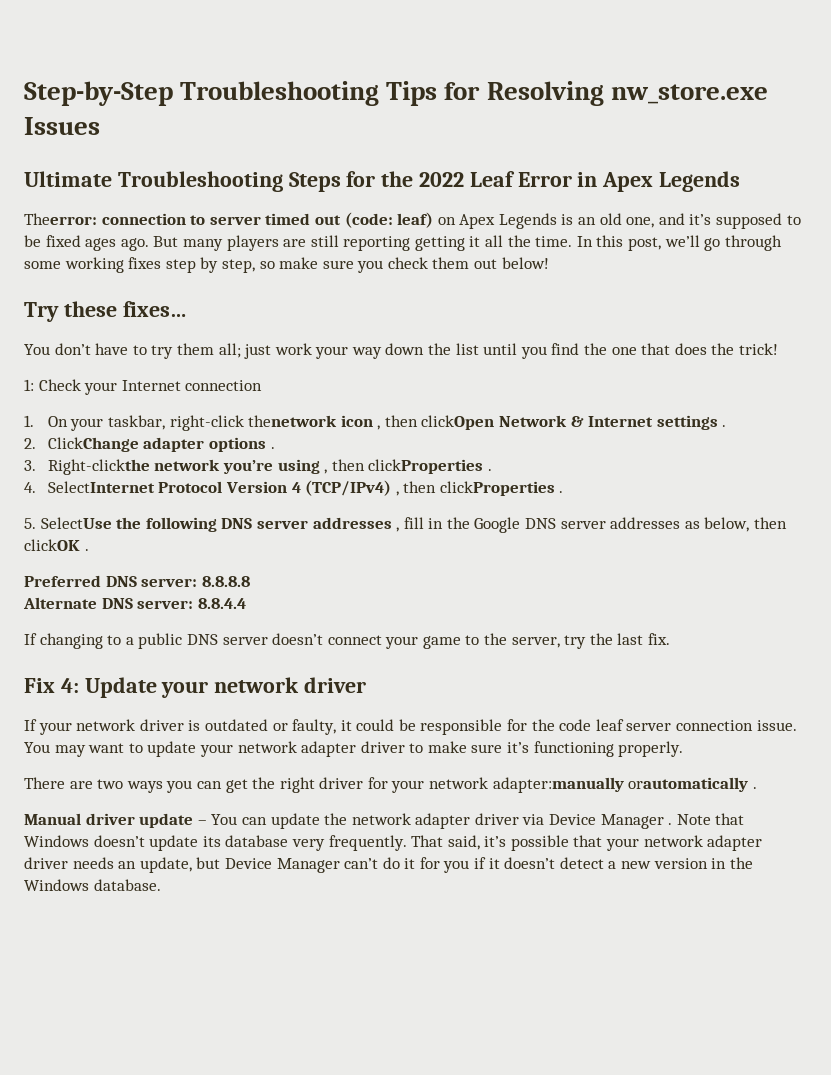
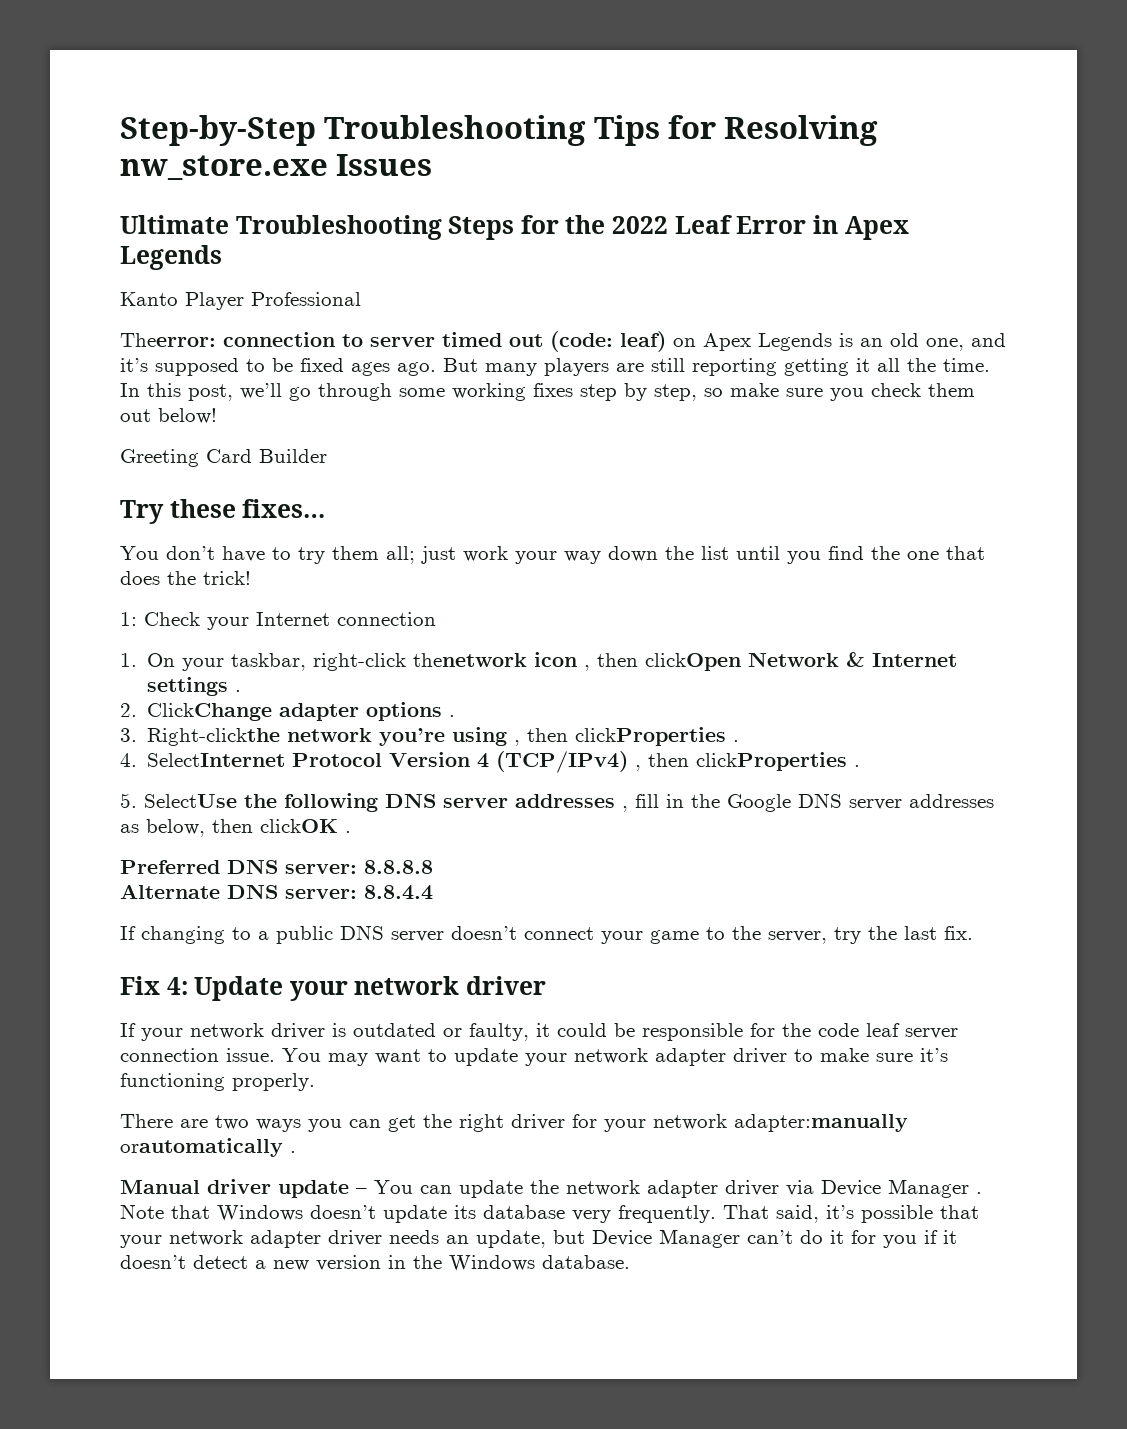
(741, 181) none -> [120,292,361,310] // Kanto Player Professional
(549, 263) none -> [120,449,327,467] // Greeting Card Builder

